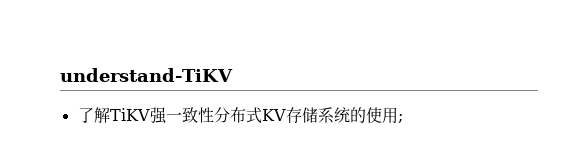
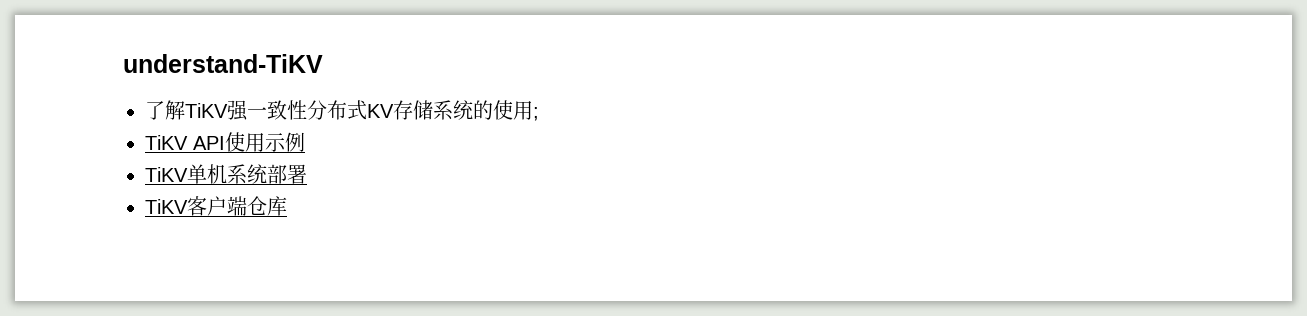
(403, 118) none -> [145,132,305,152] [145,164,307,184] [145,196,287,216] // TiKV API使用示例 // TiKV单机系统部署 // TiKV客户端仓库

